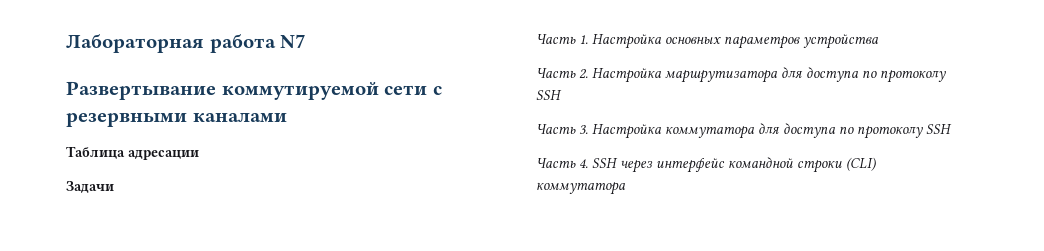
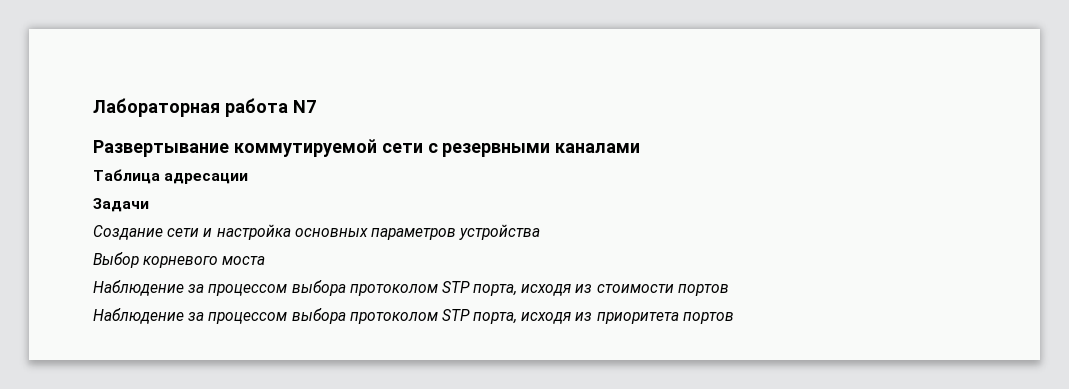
[536,34,662,49] Часть 1. Настройка -> [93,224,291,240] Создание сети и настройка
[536,67,946,83] [536,90,562,100] [536,123,952,139] [536,157,876,173] [536,182,626,195] Часть 2. Настройка маршрутизатора для доступа по протоколу SSH // Часть 3. Настройка коммутатора для доступа по протоколу SSH // Часть 4. SSH через интерфейс командной строки (CLI) коммутатора -> [93,252,266,268] [93,280,729,296] [93,308,734,324] Выбор корневого моста // Наблюдение за процессом выбора протоколом STP порта, исходя из стоимости портов // Наблюдение за процессом выбора протоколом STP порта, исходя из приоритета портов

